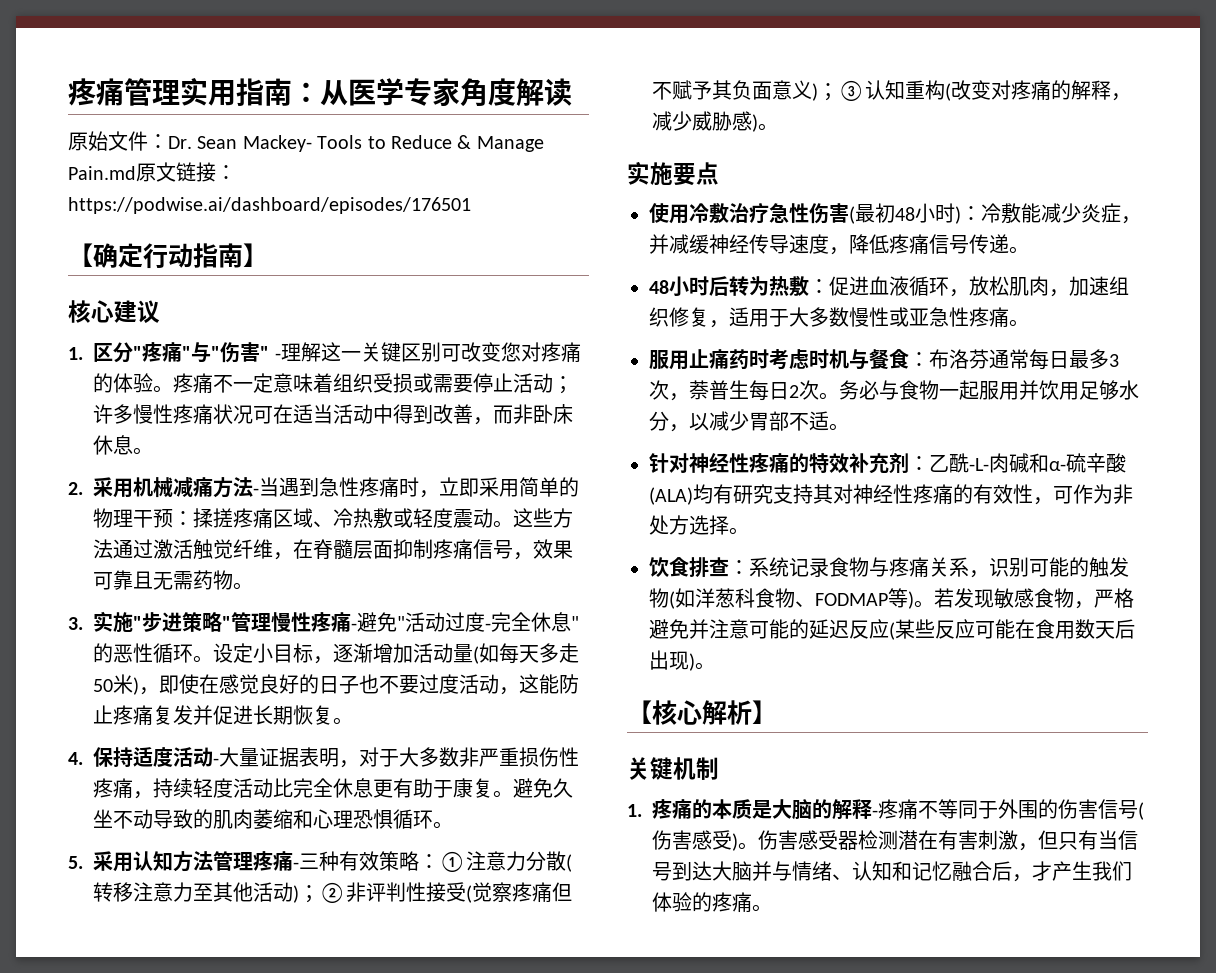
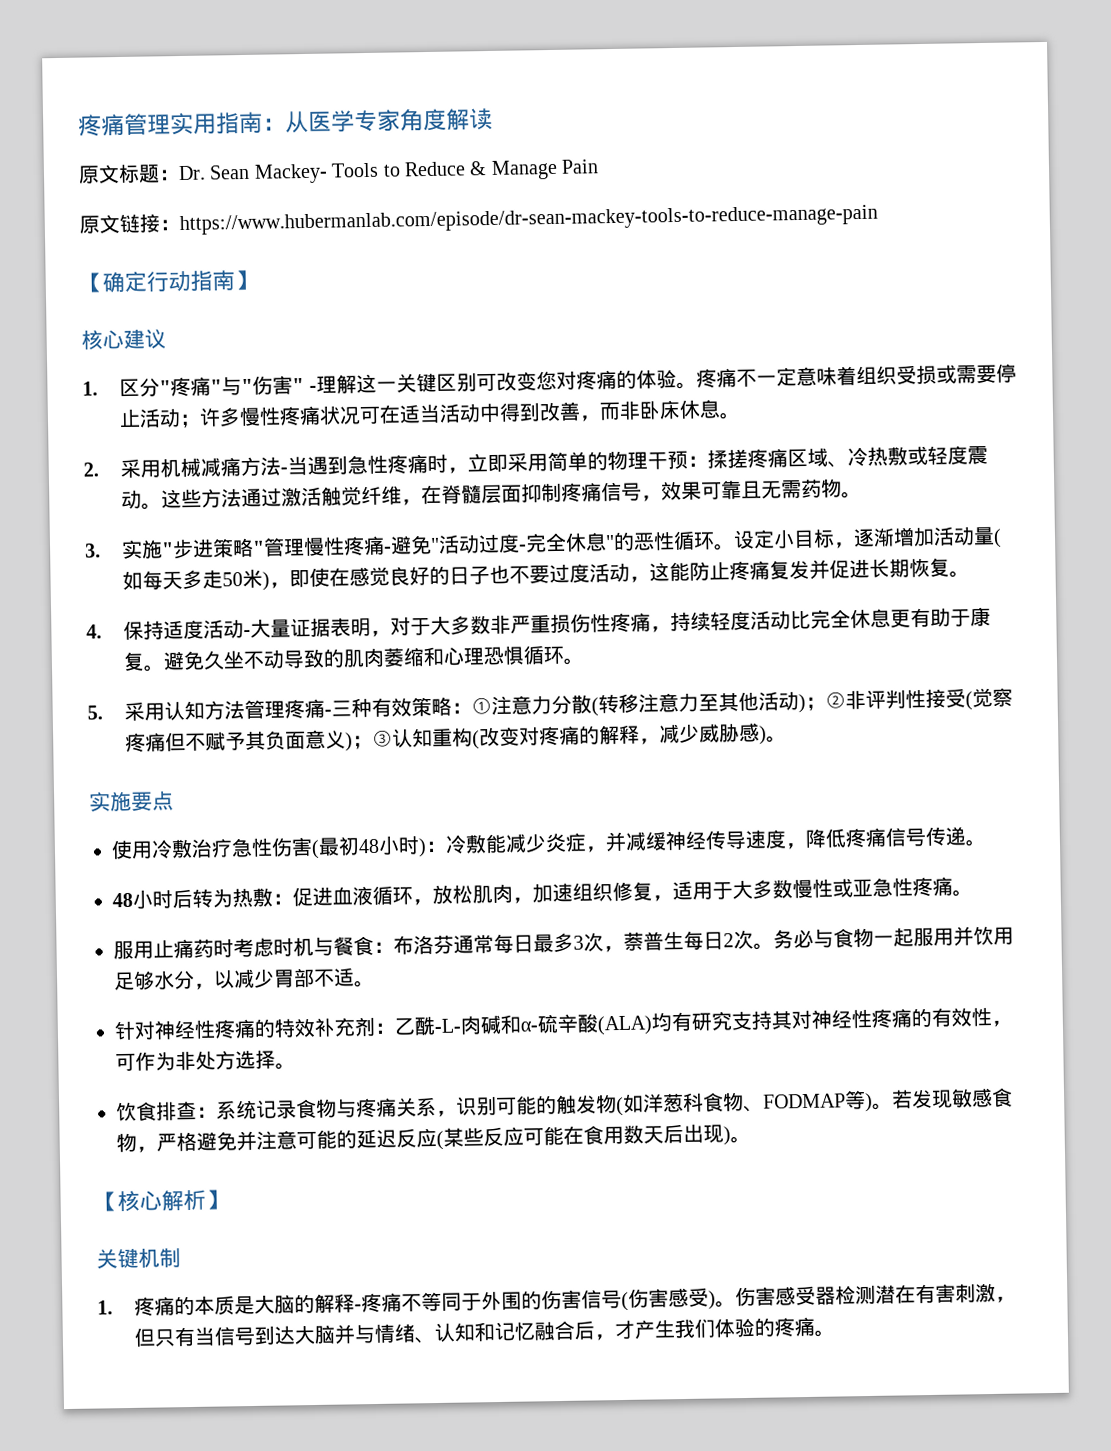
[88,131,148,151] 始文件 -> [98,163,160,184] 文标题
[68,166,136,180] Pain.md -> [561,159,600,174] Pain //
[68,197,471,214] https://podwise.ai/dashboard/episodes/176501 -> [179,204,878,236] https://www.hubermanlab.com/episode/dr-sean-mackey-tools-to-reduce-manage-pain

